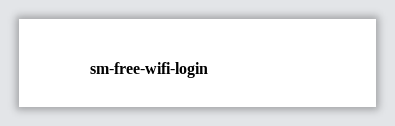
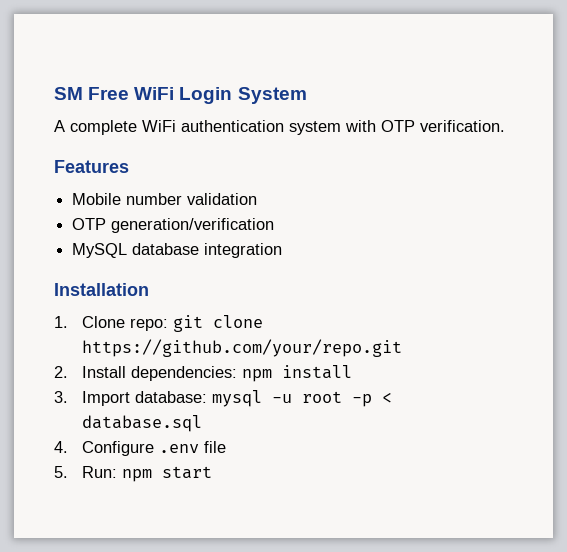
[90,62,208,78] sm-free-wifi-login -> [54,87,307,104] [54,120,505,135] [54,160,129,173] [72,193,258,205] [72,218,275,233] [72,243,283,258] [54,283,149,296] [54,315,263,332] [81,339,402,357] [54,365,352,382] [54,390,392,407] [81,415,202,432] [54,441,226,456] [54,466,212,482] SM Free WiFi Login System // A complete WiFi authentication system with OTP verification. // Features // Mobile number validation // OTP generation/verification // MySQL database integration // Installation // 1. Clone repo: git clone https://github.com/your/repo.git // 2. Install dependencies: npm install // 3. Import database: mysql -u root -p < database.sql // 4. Configure .env file // 5. Run: npm start

